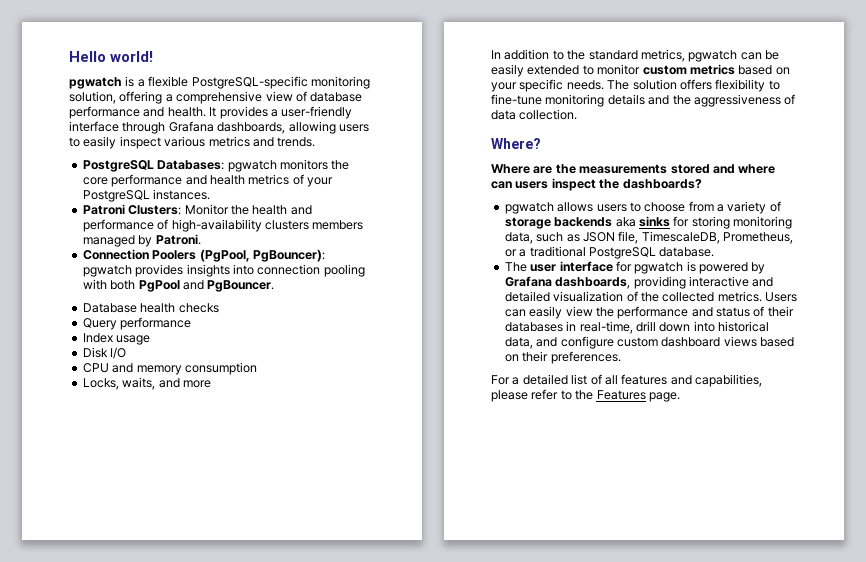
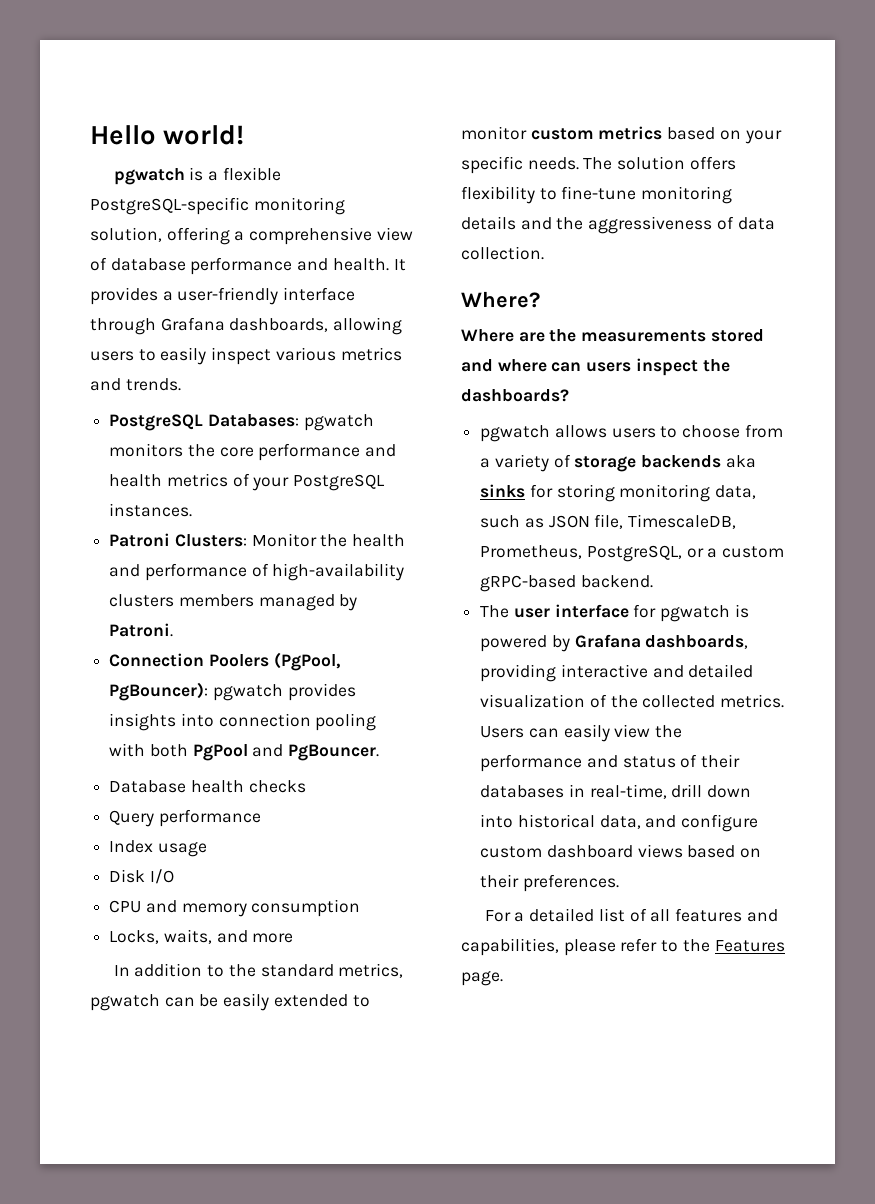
(793, 238) none -> [586,545,682,562] PostgreSQL,
[529,246,715,259] traditional PostgreSQL database. -> [722,546,785,558] [480,575,653,592] custom gRPC-based backend.

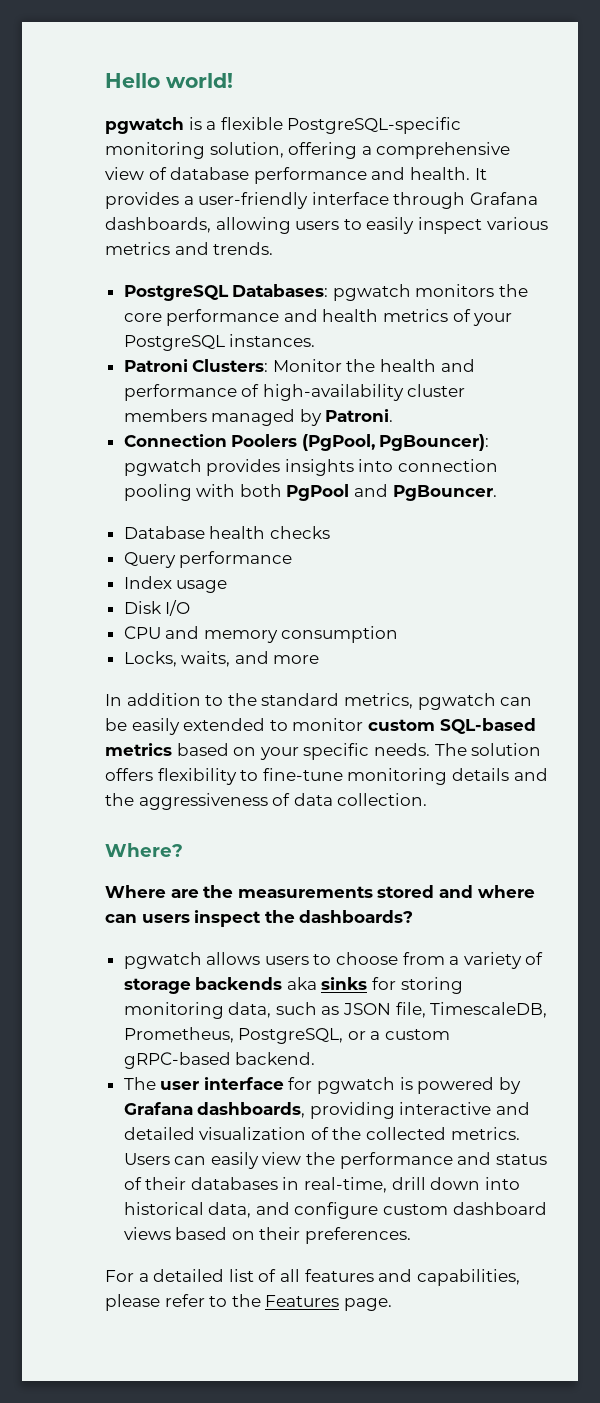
[109,594,175,607] clusters -> [407,384,466,397] cluster
(594, 134) none -> [439,718,536,734] SQL-based

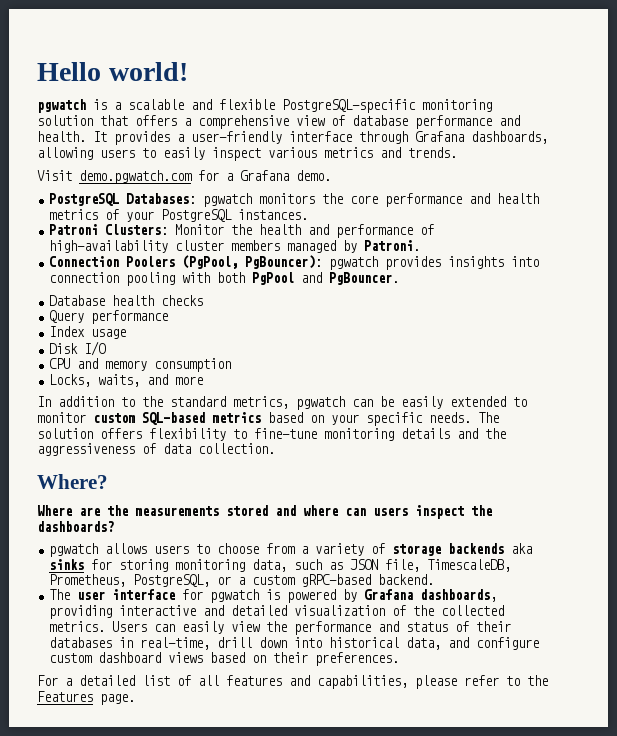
(217, 125) none -> [128,99,212,110] scalable and
[209,142,358,159] solution, offering -> [37,115,177,126] solution that offers
(274, 248) none -> [37,170,331,184] // Visit demo.pgwatch.com for a Grafana demo.

